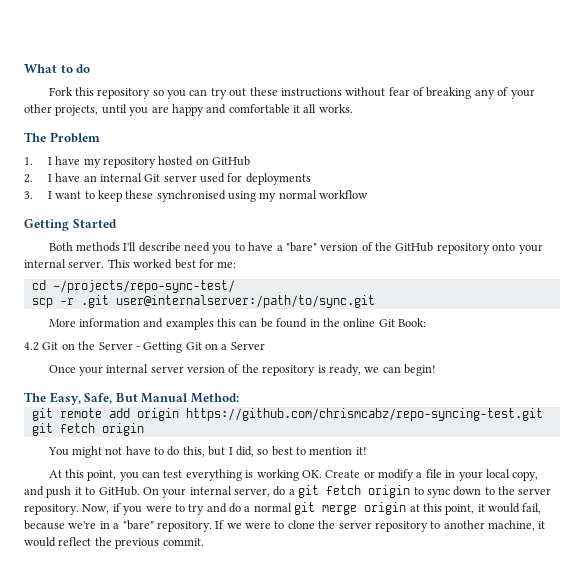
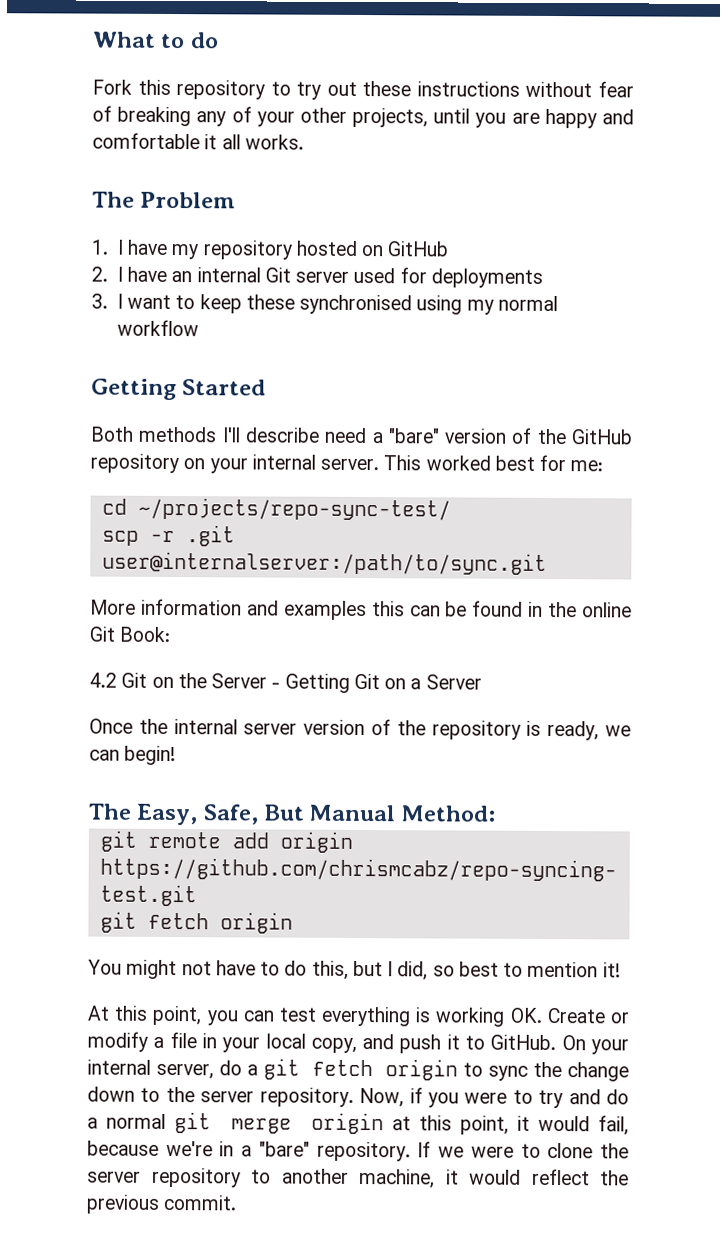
[152,89,208,99] so you can -> [270,81,291,96] to
[212,242,274,254] you to have -> (368, 435) none
[492,243,516,251] onto -> [183,458,206,470] on
[78,366,103,376] your -> [138,718,168,734] the
(450, 493) none -> [533,1061,629,1082] the change

